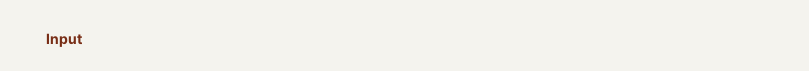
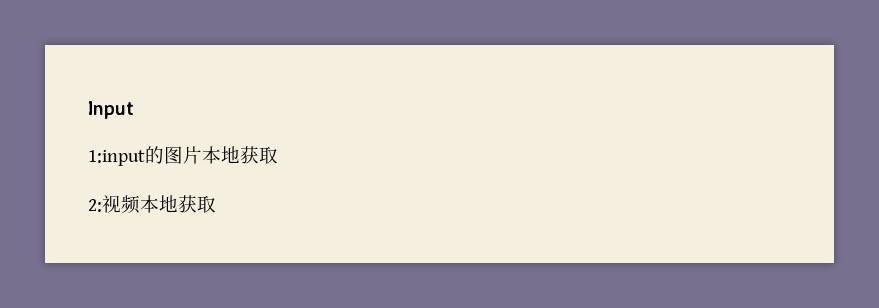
(82, 40) none -> [88,146,278,166] [88,195,216,214] // 1:input的图片本地获取 // 2:视频本地获取

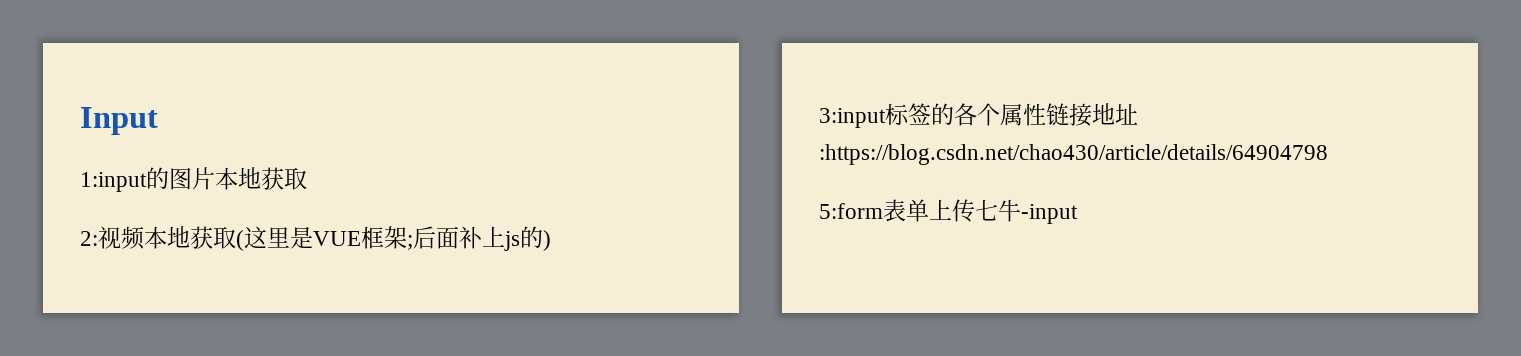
(216, 204) none -> [236,226,551,251] [819,103,1138,128] [819,144,1328,165] [819,199,1078,224] (这里是VUE框架;后面补上js的) // 3:input标签的各个属性链接地址:https://blog.csdn.net/chao430/article/details/64904798 // 5:form表单上传七牛-input

